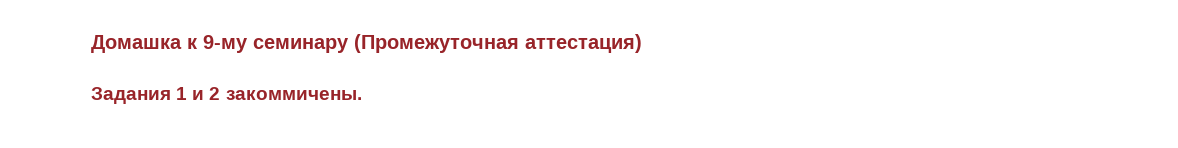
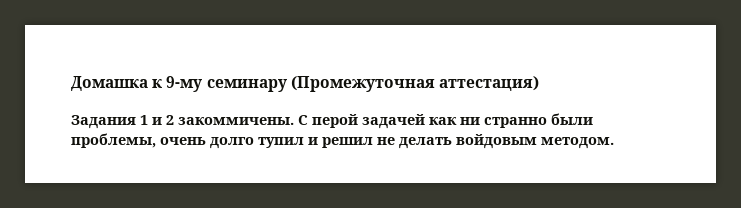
(362, 95) none -> [298,113,593,129] [71,133,614,149] С перой задачей как ни странно были проблемы, очень долго тупил и решил не делать войдовым методом.

